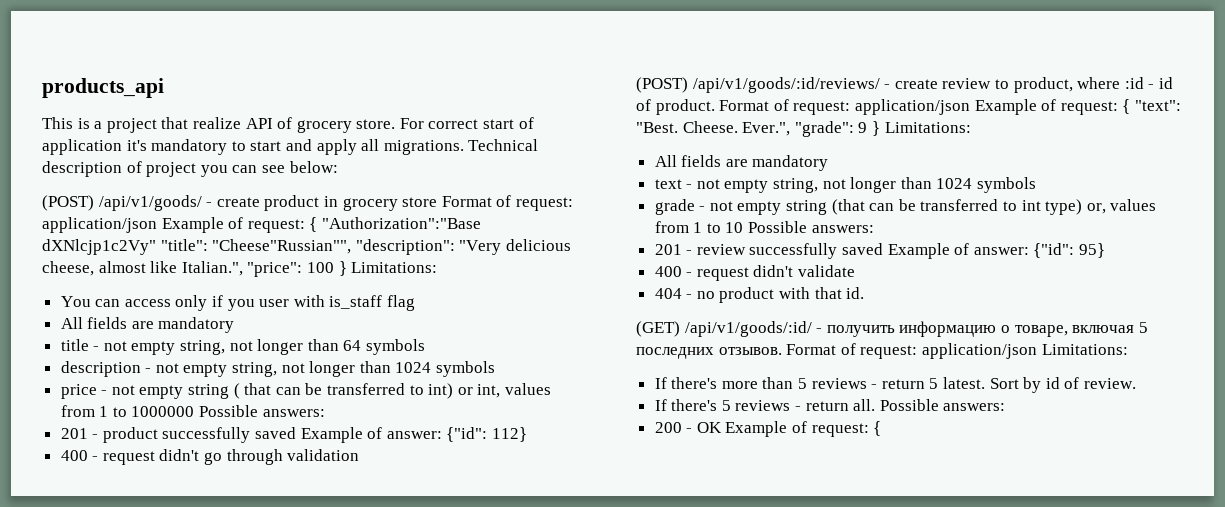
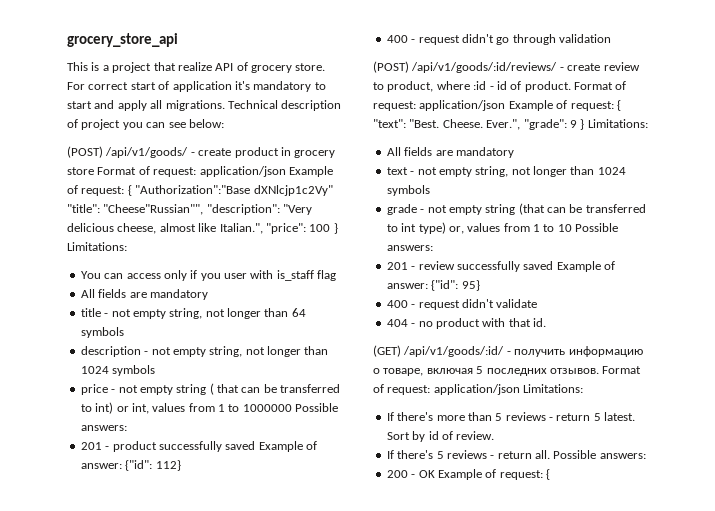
[42,78,164,98] products_api -> [67,33,178,47] grocery_store_api

